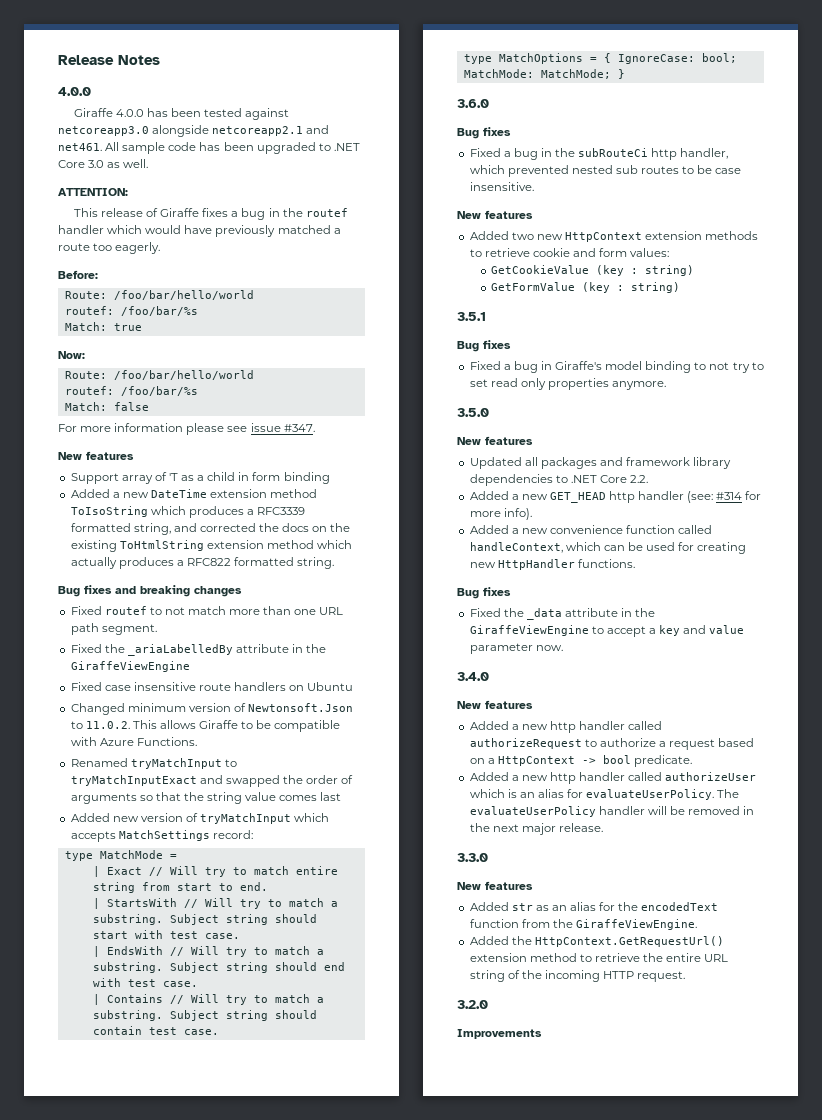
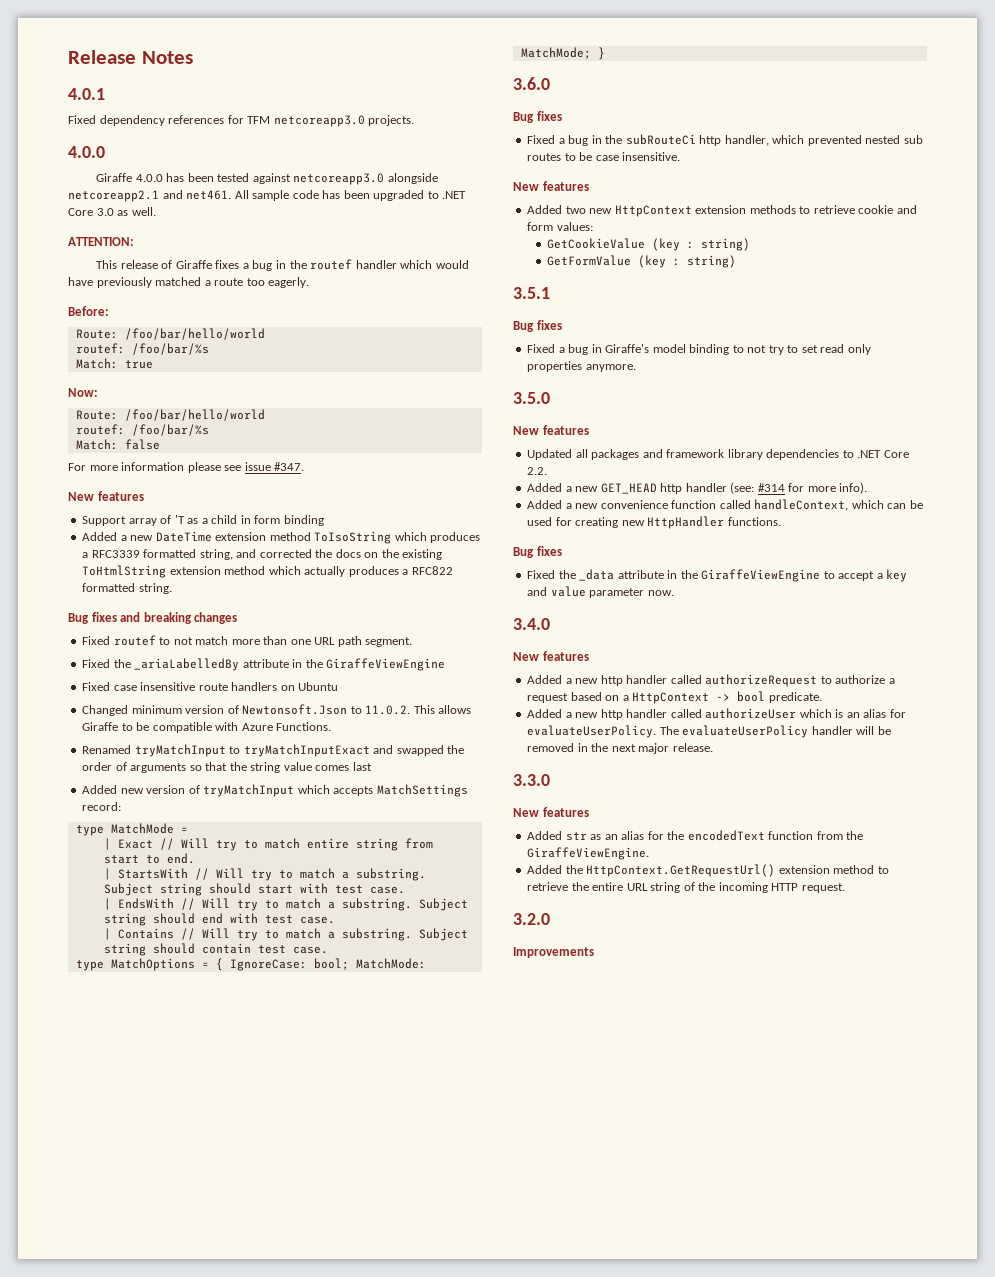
(160, 60) none -> [68,88,105,100] [68,115,415,127] // 4.0.1 // Fixed dependency references for TFM netcoreapp3.0 projects.

